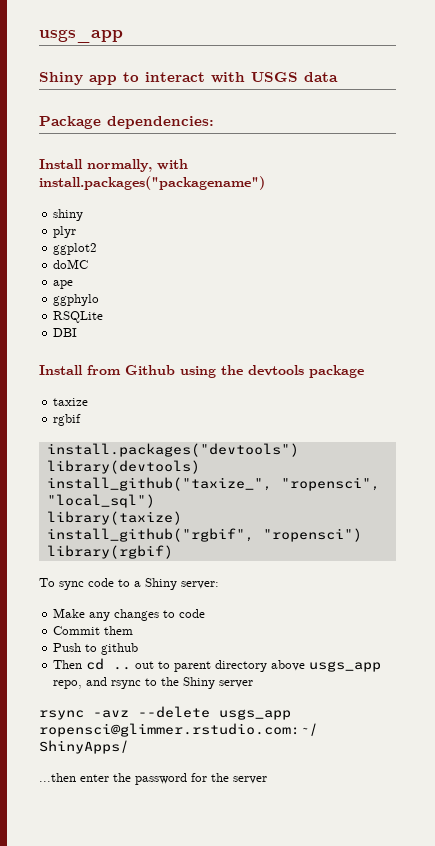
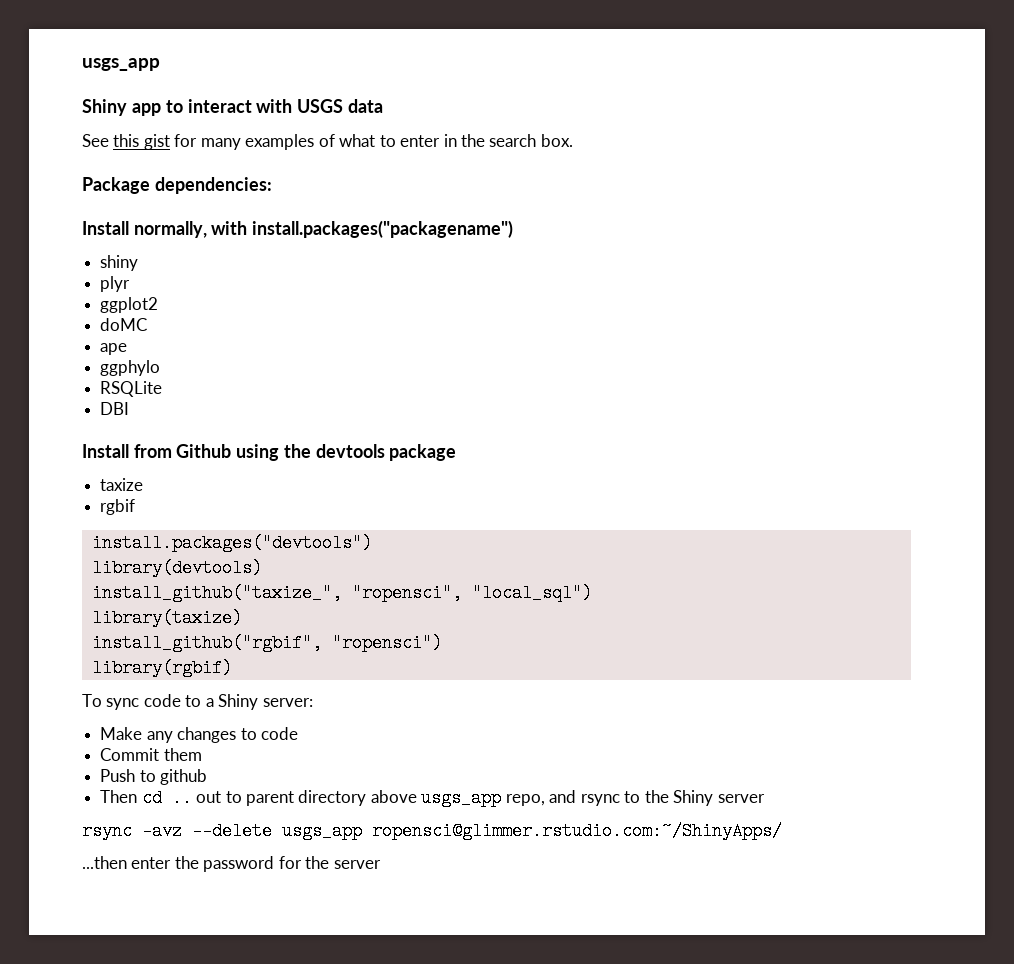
(338, 77) none -> [82,134,573,150] // See this gist for many examples of what to enter in the search box.

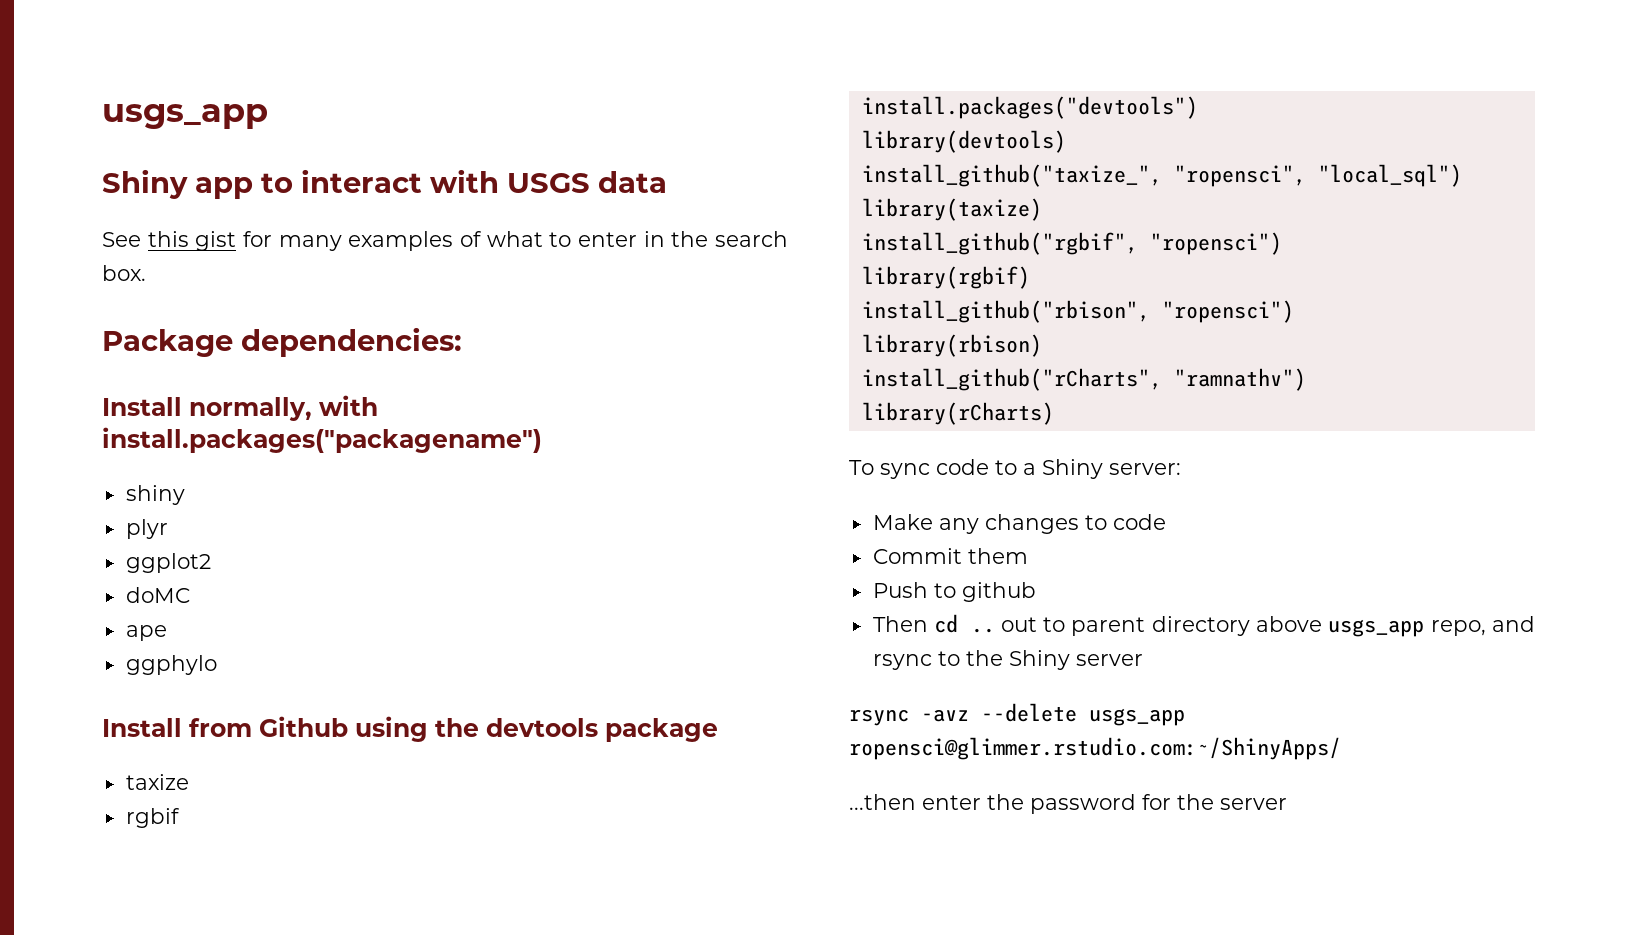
[100,381,163,397] [100,402,130,415] // RSQLite // DBI -> (217, 665) none
(232, 668) none -> [861,300,1294,323] [861,334,1042,357] [861,368,1306,391] [861,402,1054,425] // install_github("rbison", "ropensci") // library(rbison) // install_github("rCharts", "ramnathv") // library(rCharts)

